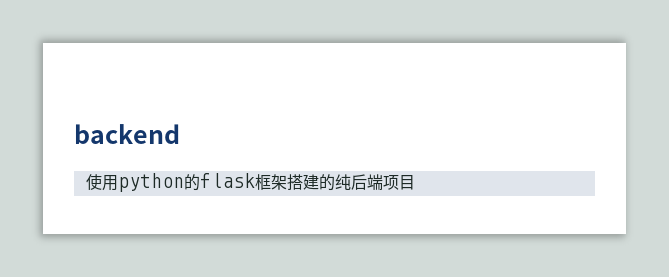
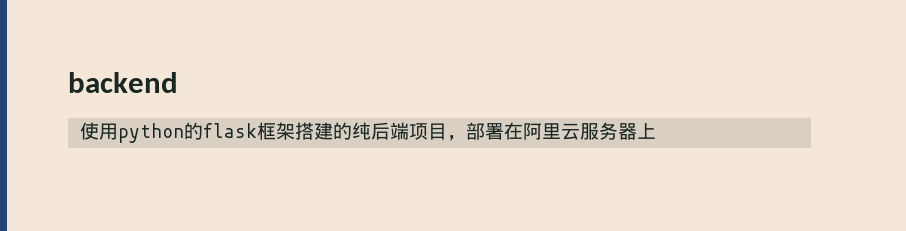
(415, 182) none -> [447,122,656,141] ，部署在阿里云服务器上

